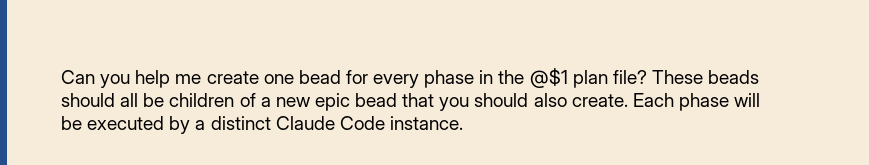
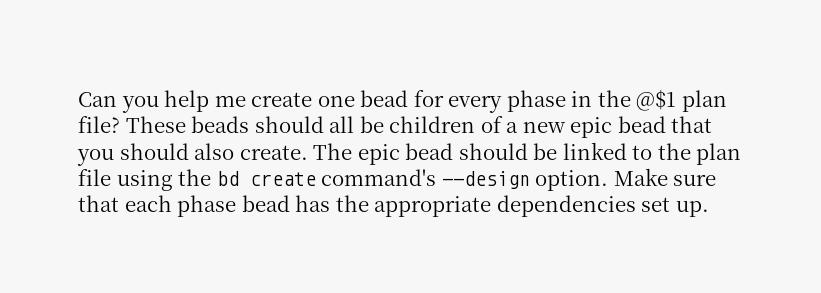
[632,93,761,111] [61,116,463,134] Each phase will be executed by a distinct Claude Code instance. -> [313,142,742,165] [78,168,717,191] [78,195,709,217] The epic bead should be linked to the plan file using the bd create command's --design option. Make sure that each phase bead has the appropriate dependencies set up.

